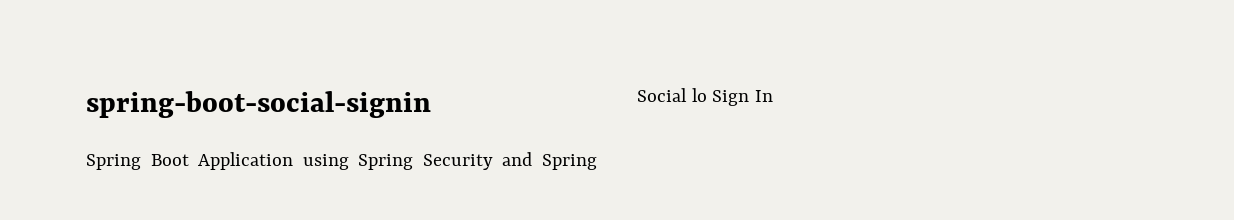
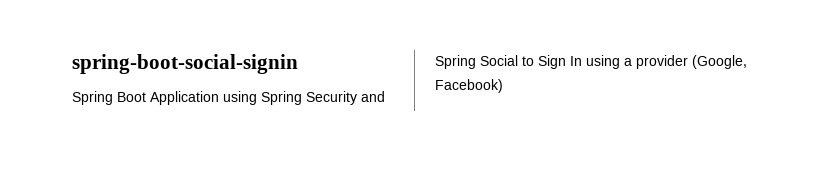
[691,88,707,102] lo -> [522,56,534,66] to
(774, 96) none -> [586,55,747,69] [435,79,503,93] using a provider (Google, Facebook)

